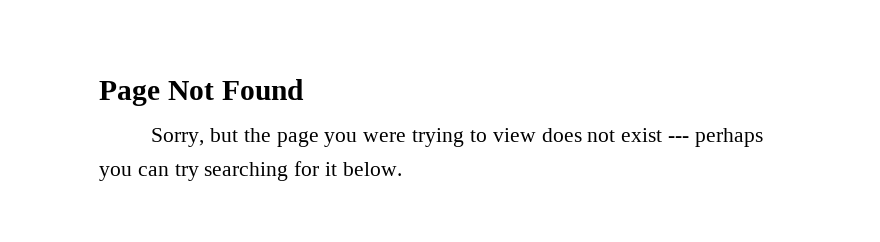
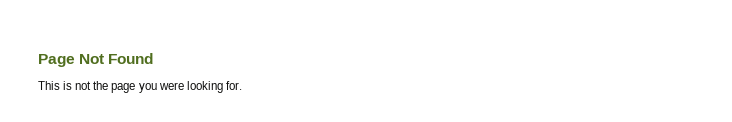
[151,128,239,147] Sorry, but -> [38,81,92,90] This is not
[412,128,763,147] [99,161,402,181] trying to view does not exist --- perhaps you can try searching for it below. -> [186,81,242,93] looking for.

